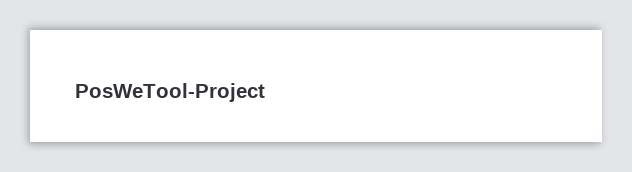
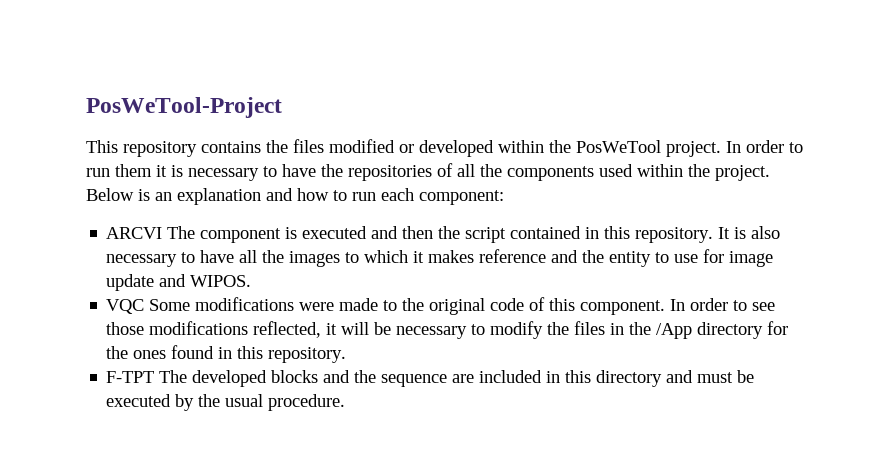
(265, 92) none -> [86,139,803,157] [86,163,770,181] [86,188,504,205] [106,226,781,243] [106,249,774,267] [106,274,252,291] [106,297,776,315] [106,321,789,339] [106,345,347,363] [106,370,755,387] [106,394,346,411] // This repository contains the files modified or developed within the PosWeTool project. In order to run them it is necessary to have the repositories of all the components used within the project. Below is an explanation and how to run each component: // ARCVI The component is executed and then the script contained in this repository. It is also necessary to have all the images to which it makes reference and the entity to use for image update and WIPOS. // VQC Some modifications were made to the original code of this component. In order to see those modifications reflected, it will be necessary to modify the files in the /App directory for the ones found in this repository. // F-TPT The developed blocks and the sequence are included in this directory and must be executed by the usual procedure.

